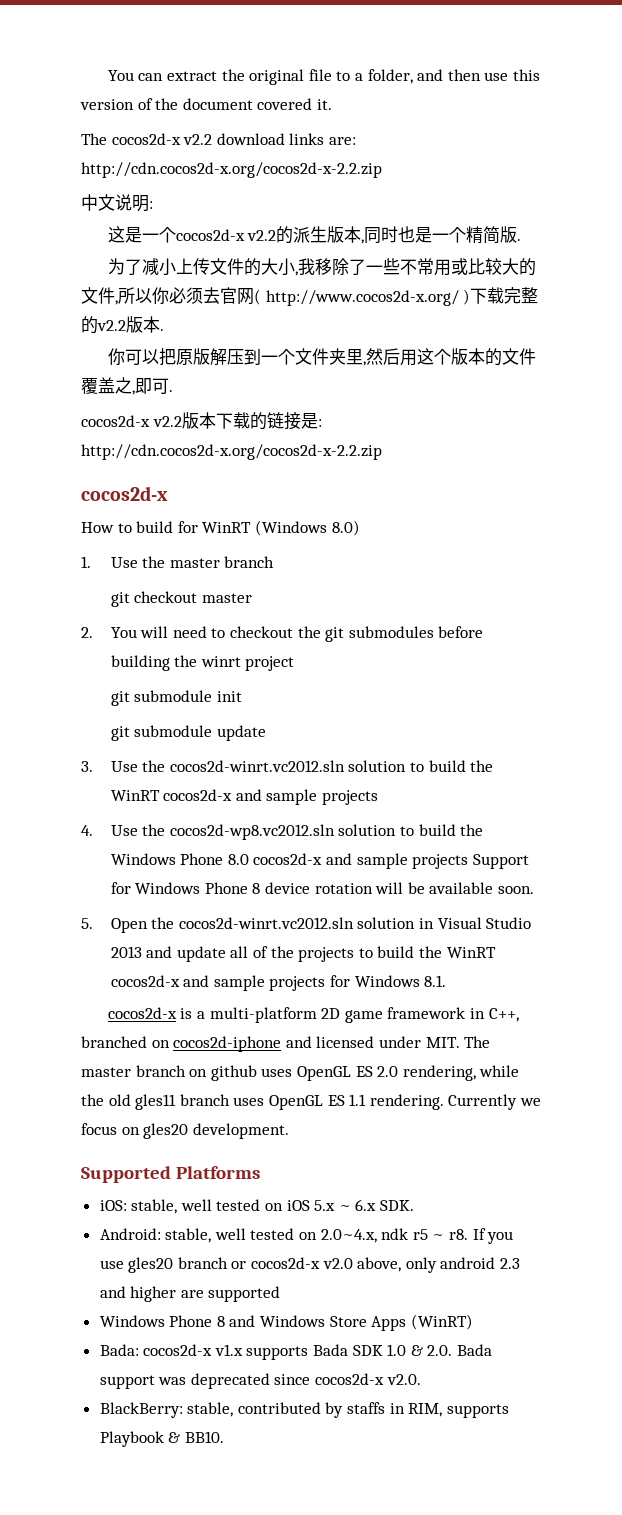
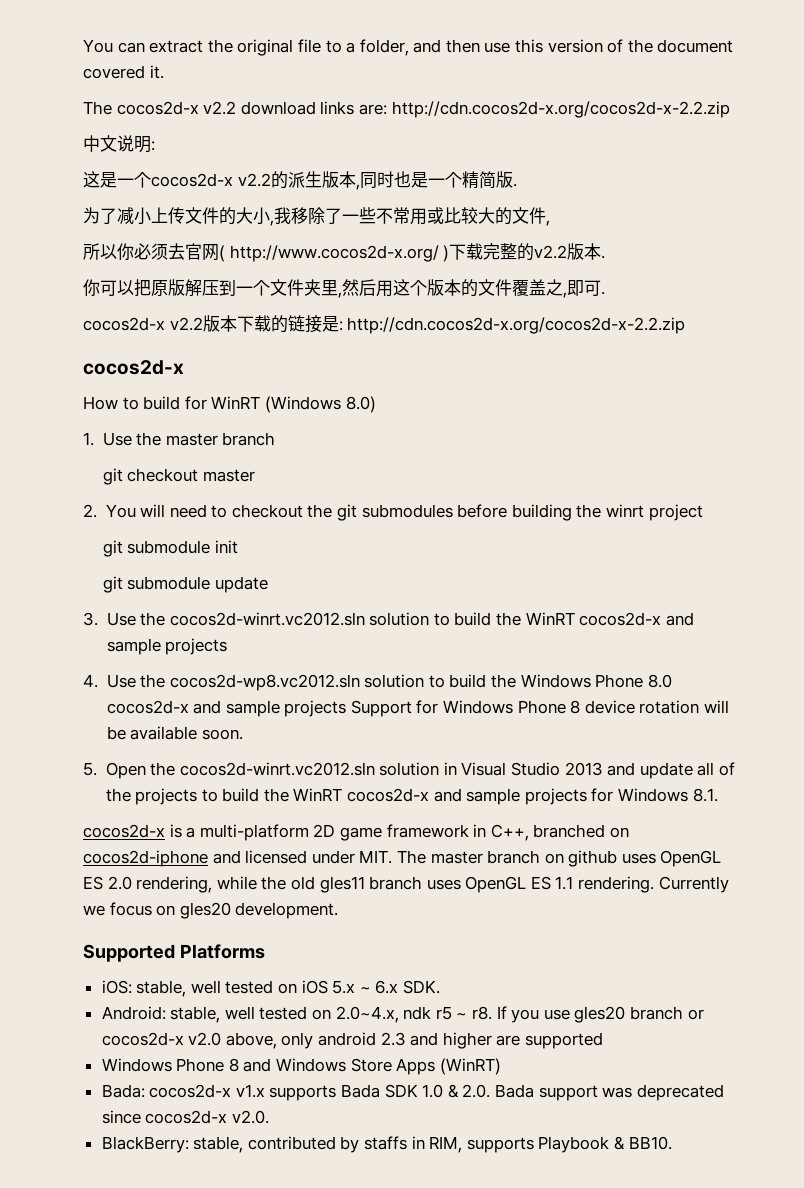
(118, 302) none -> (550, 223) //

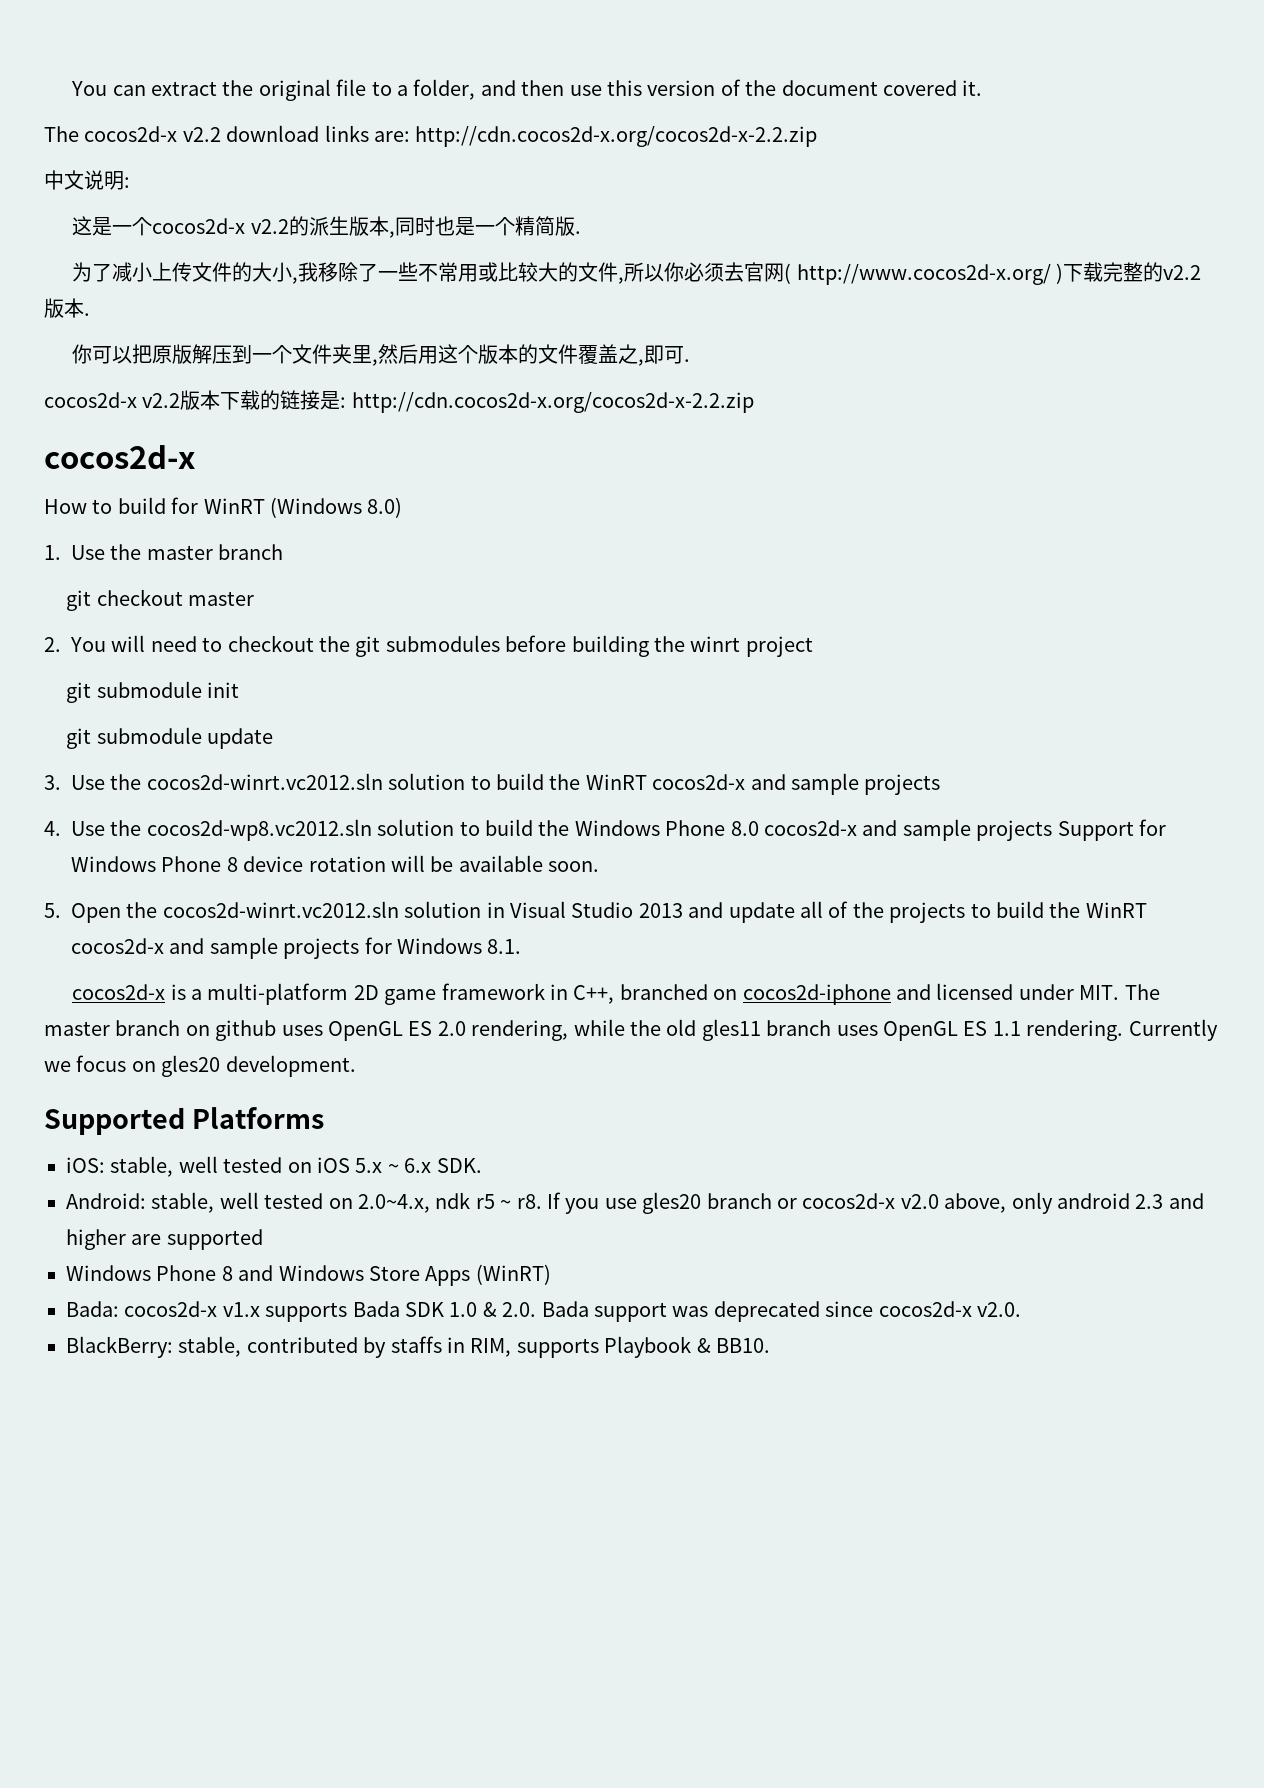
(550, 223) // -> (625, 280) none

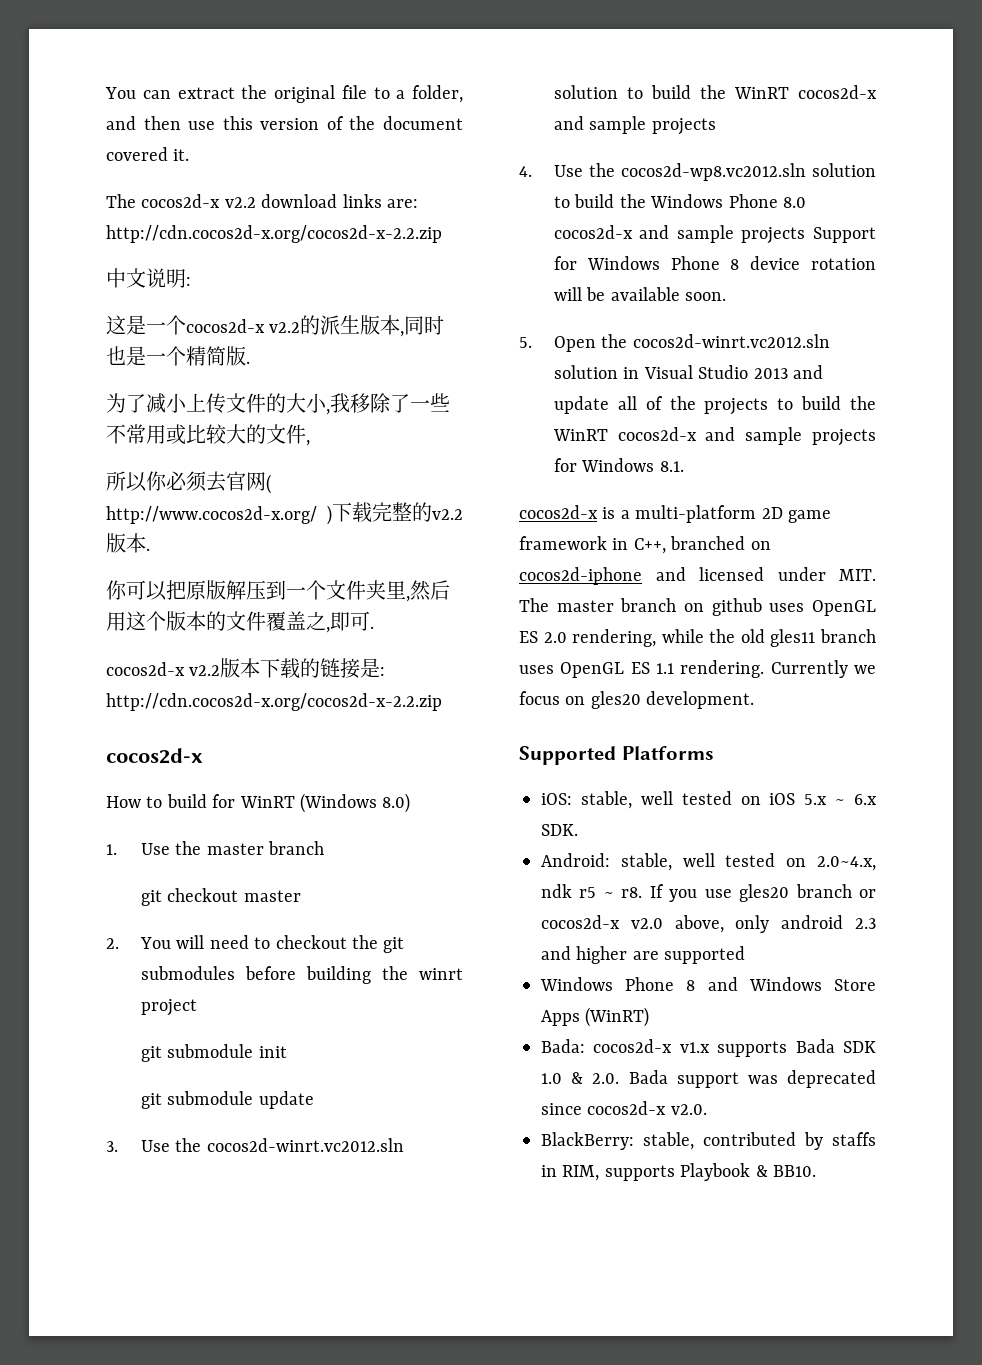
(625, 280) none -> (310, 443) //

